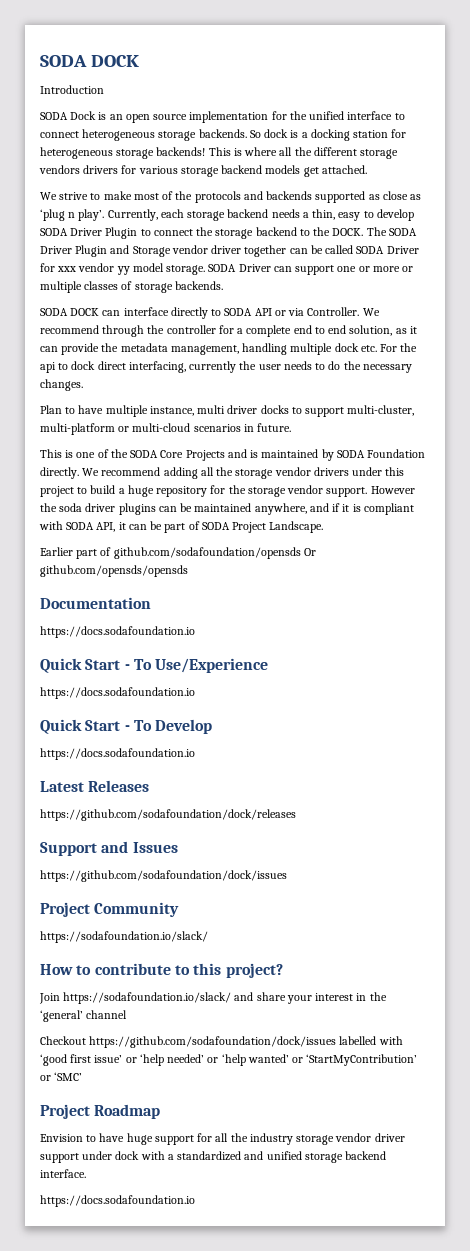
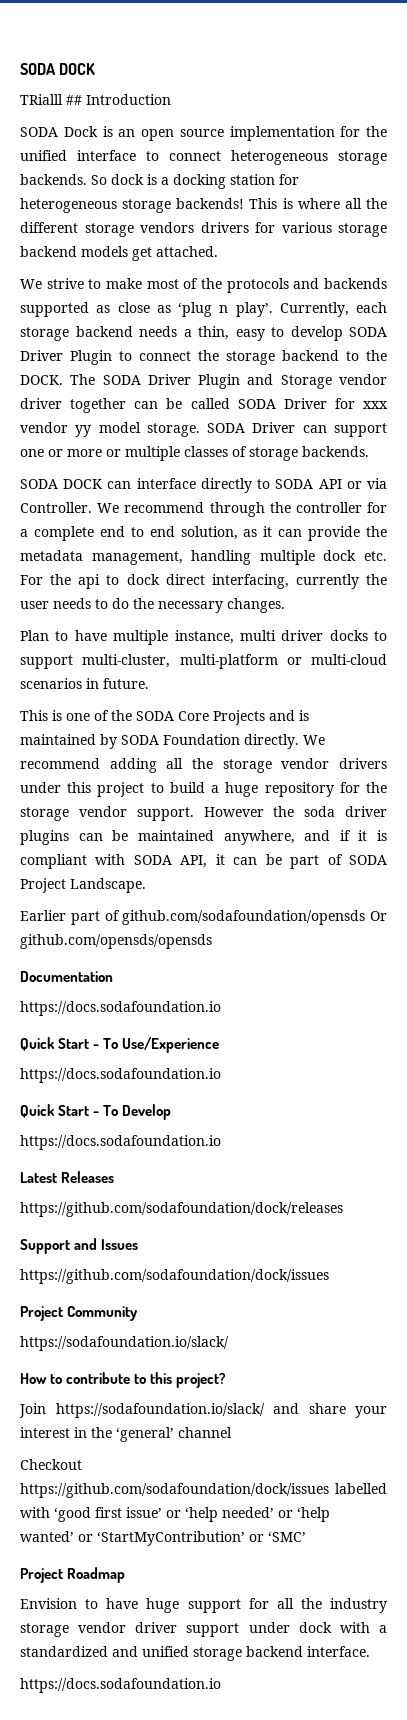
(139, 61) none -> [20,94,82,105] TRialll ##

